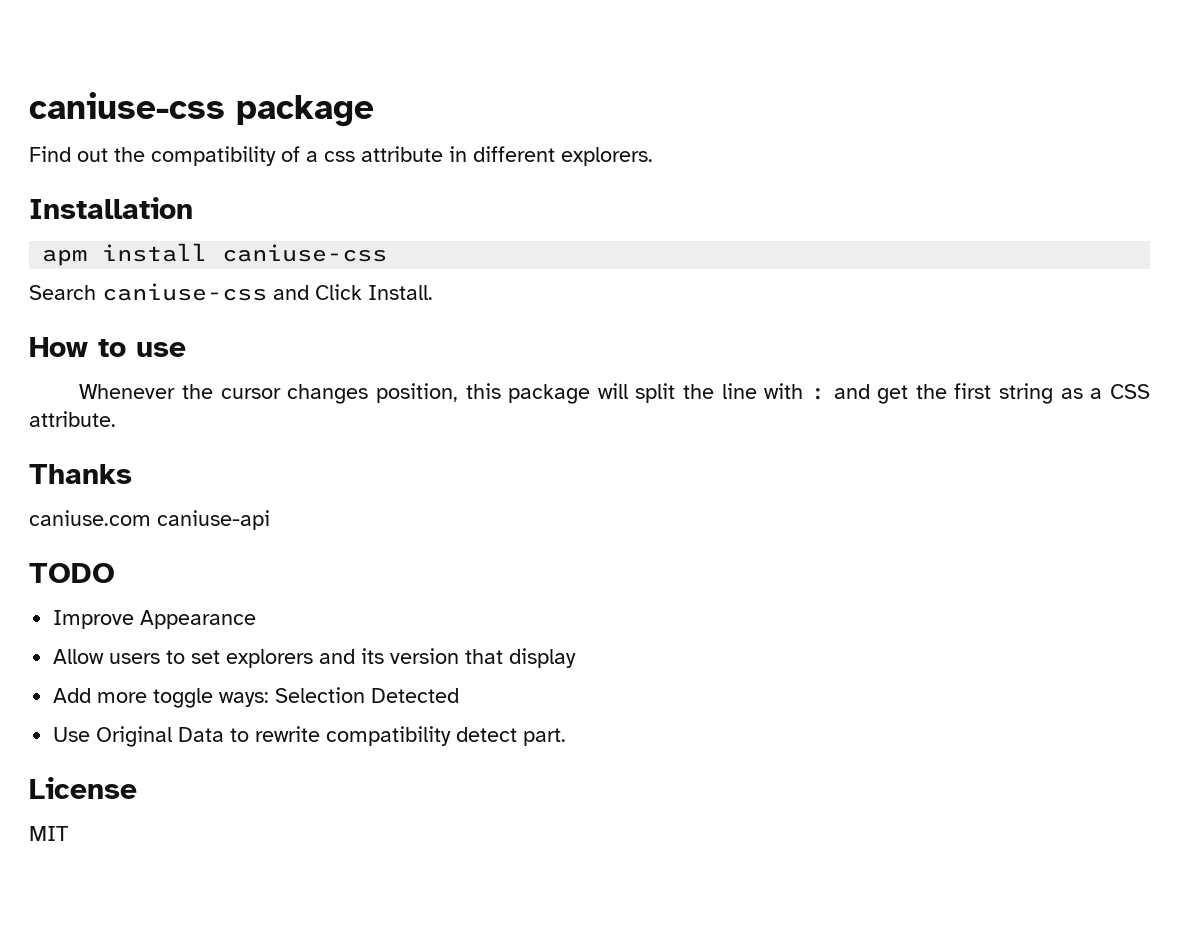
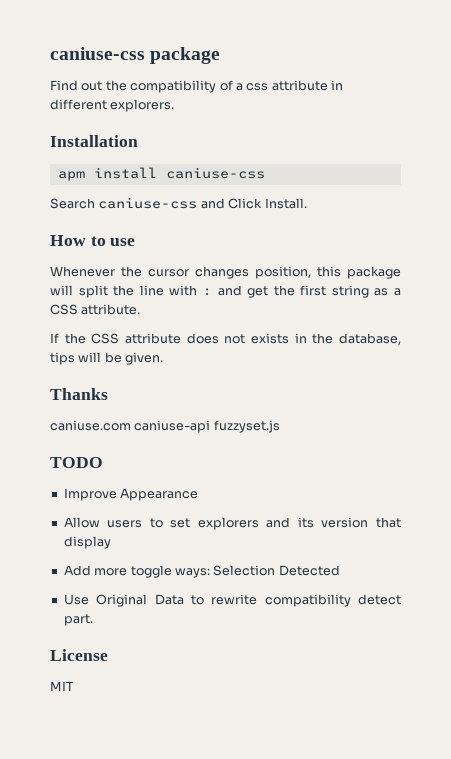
(116, 419) none -> [50,333,401,345] [50,352,164,365] // If the CSS attribute does not exists in the database, tips will be given.
(270, 520) none -> [213,420,280,433] fuzzyset.js

